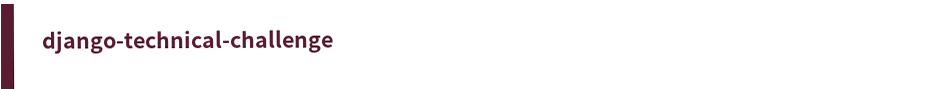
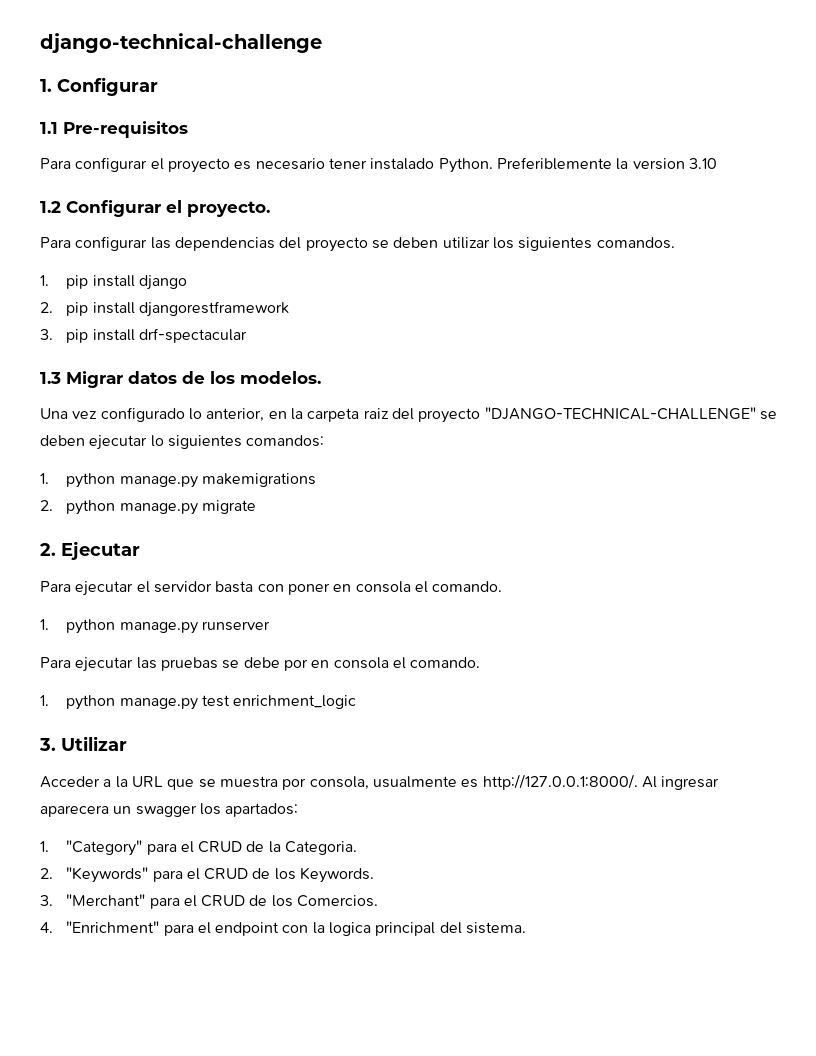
(334, 41) none -> [40,77,158,96] [40,121,188,138] [40,157,717,173] [40,200,270,217] [40,236,675,252] [40,275,187,290] [40,301,289,317] [40,328,247,343] [40,371,321,388] [40,407,777,423] [40,435,325,450] [40,473,316,488] [40,500,256,515] [40,541,140,560] [40,581,503,596] [40,619,270,634] [40,657,481,672] [40,695,357,710] [39,736,127,751] [40,774,720,790] [40,803,299,817] [40,840,358,856] [40,867,375,883] [40,894,379,909] [40,921,527,936] // 1. Configurar // 1.1 Pre-requisitos // Para configurar el proyecto es necesario tener instalado Python. Preferiblemente la version 3.10 // 1.2 Configurar el proyecto. // Para configurar las dependencias del proyecto se deben utilizar los siguientes comandos. // 1. pip install django // 2. pip install djangorestframework // 3. pip install drf-spectacular // 1.3 Migrar datos de los modelos. // Una vez configurado lo anterior, en la carpeta raiz del proyecto "DJANGO-TECHNICAL-CHALLENGE" se deben ejecutar lo siguientes comandos: // 1. python manage.py makemigrations // 2. python manage.py migrate // 2. Ejecutar // Para ejecutar el servidor basta con poner en consola el comando. // 1. python manage.py runserver // Para ejecutar las pruebas se debe por en consola el comando. // 1. python manage.py test enrichment_logic // 3. Utilizar // Acceder a la URL que se muestra por consola, usualmente es http://127.0.0.1:8000/. Al ingresar aparecera un swagger los apartados: // 1. "Category" para el CRUD de la Categoria. // 2. "Keywords" para el CRUD de los Keywords. // 3. "Merchant" para el CRUD de los Comercios. // 4. "Enrichment" para el endpoint con la logica principal del sistema.

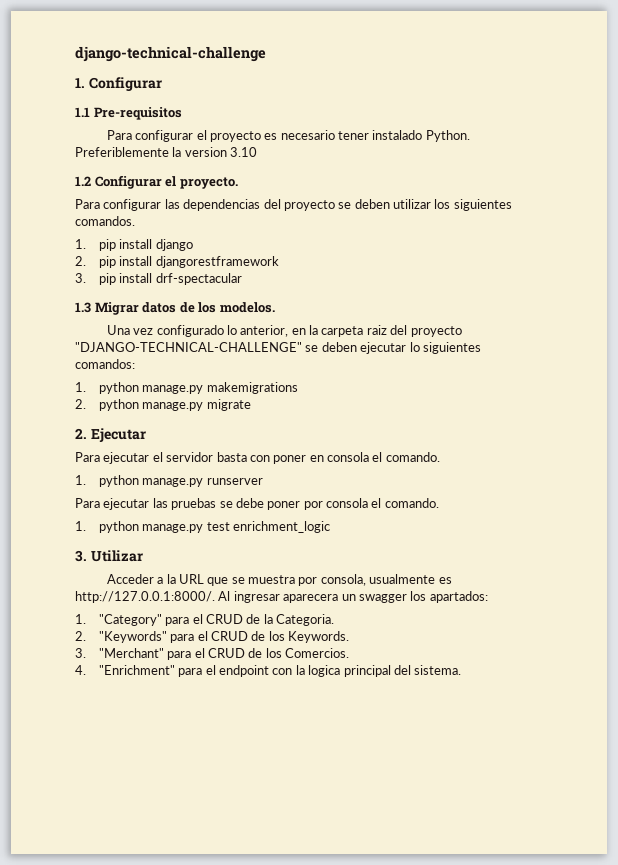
[283,659,330,671] por en -> [267,501,323,510] poner por

